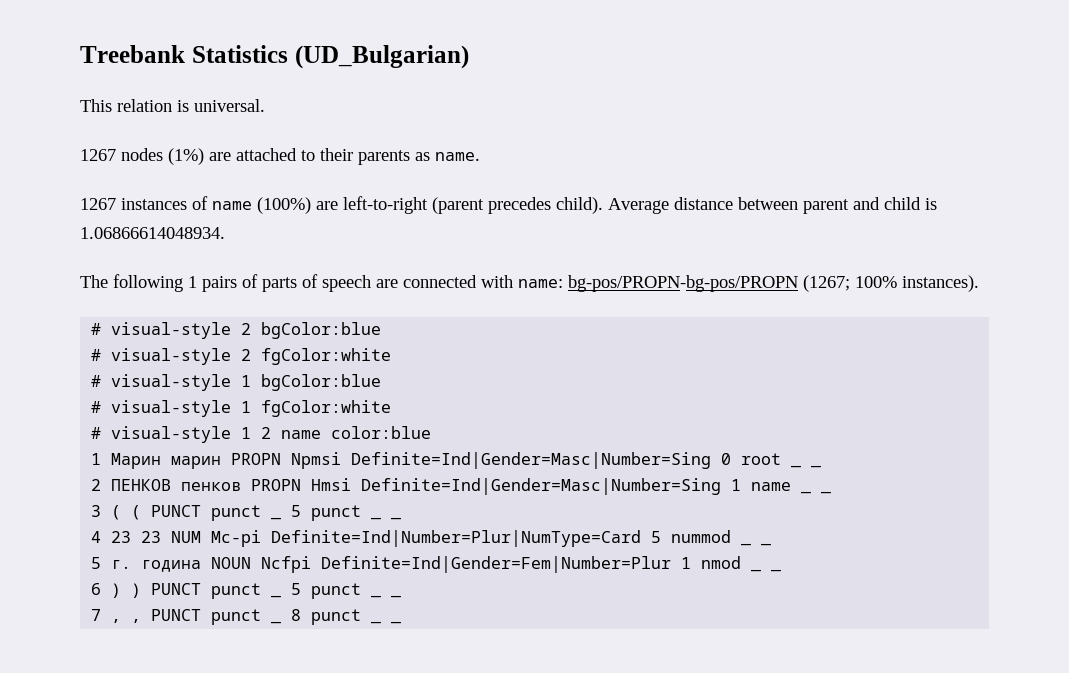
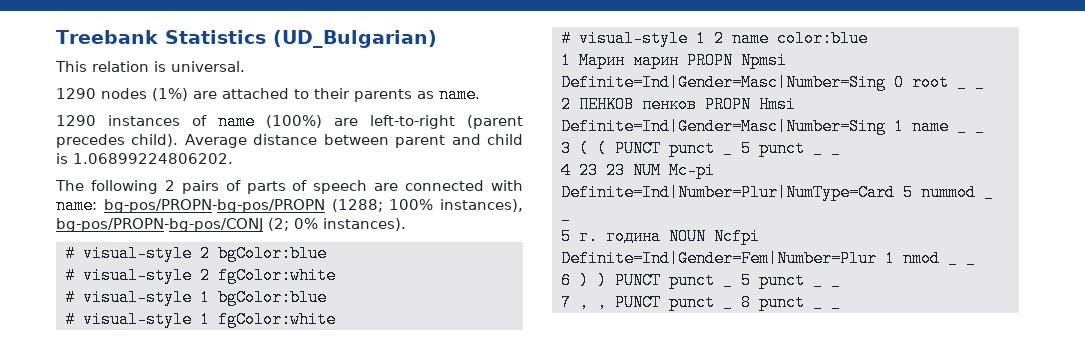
[80,149,116,161] 1267 -> [56,88,96,99] 1290
[80,198,116,210] 1267 -> [56,115,96,126] 1290
[80,227,225,239] 1.06866614048934. -> [73,153,233,164] 1.06899224806202.
[188,276,197,288] 1 -> [164,180,175,191] 2
[803,275,897,292] (1267; 100% -> [331,199,523,212] [56,218,318,232] (1288; 100% instances), bg-pos/PROPN-bg-pos/CONJ (2; 0%

